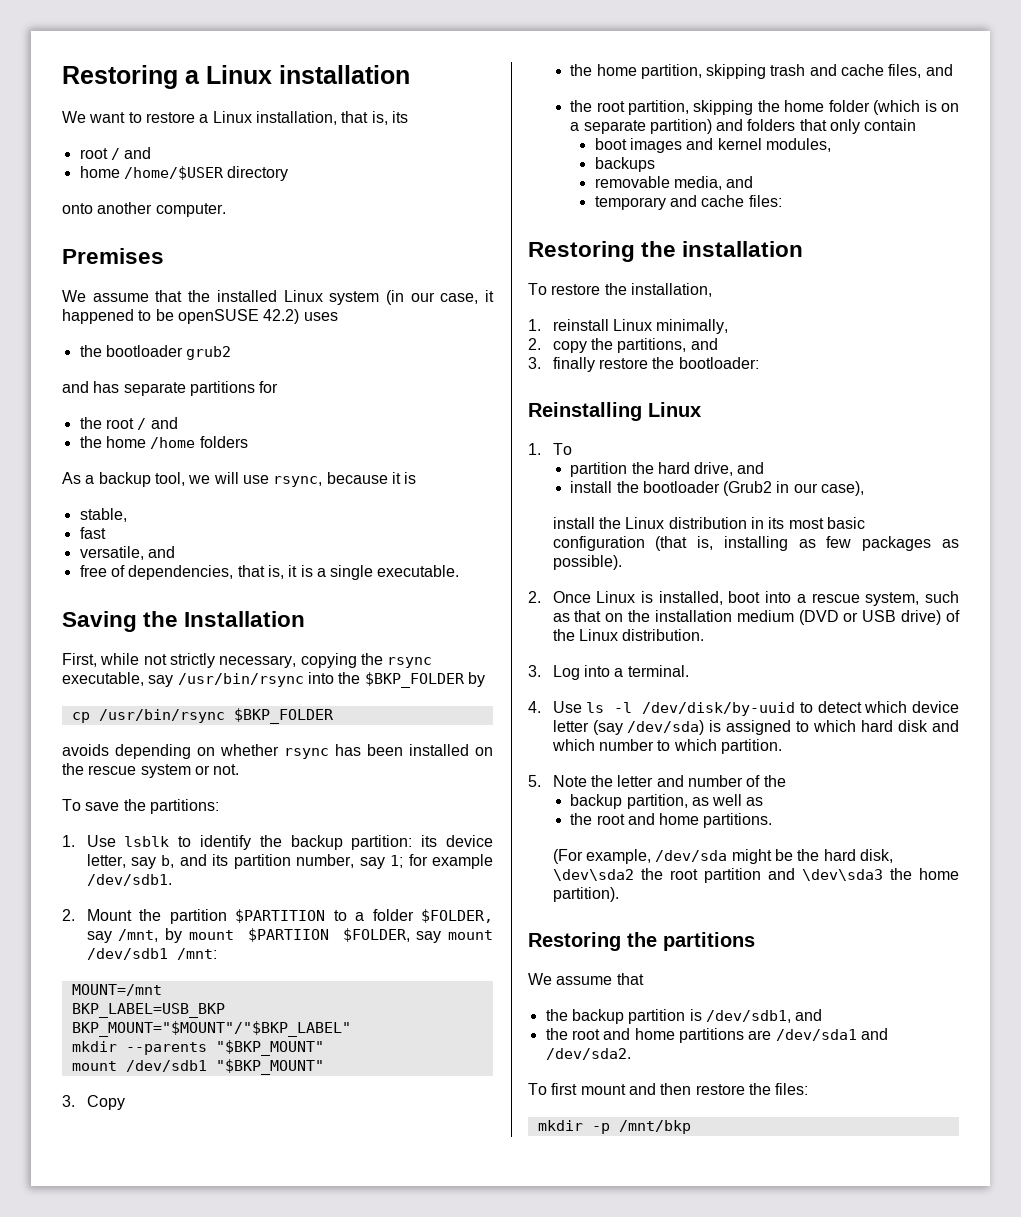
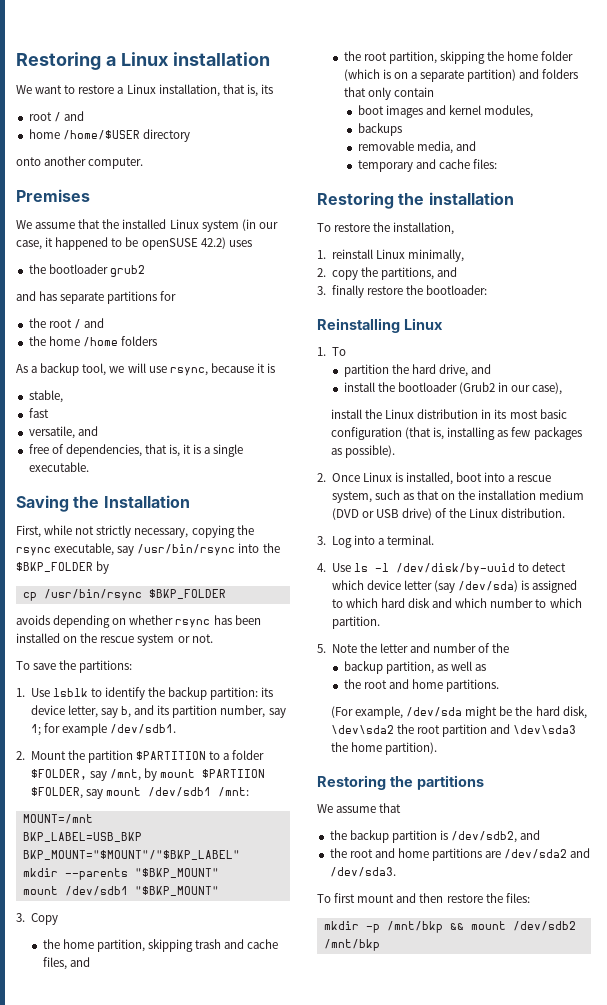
[705,1010,791,1023] /dev/sdb1, -> [451,831,518,843] /dev/sdb2,
[775,1028,888,1041] [545,1048,631,1060] /dev/sda1 and /dev/sda2. -> [504,848,591,859] [329,867,396,877] /dev/sda2 and /dev/sda3.
(691, 1127) none -> [449,921,576,931] [323,939,380,951] && mount /dev/sdb2 /mnt/bkp

